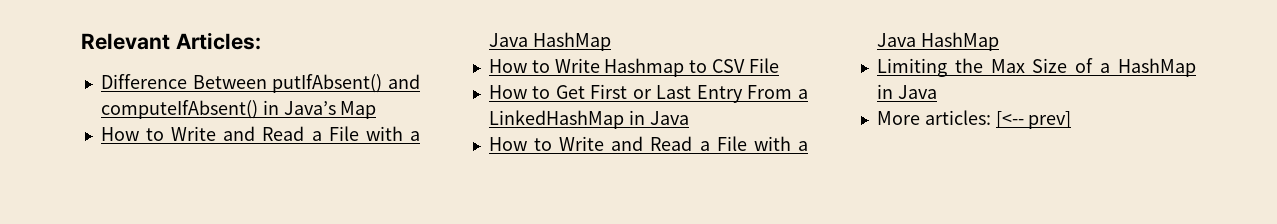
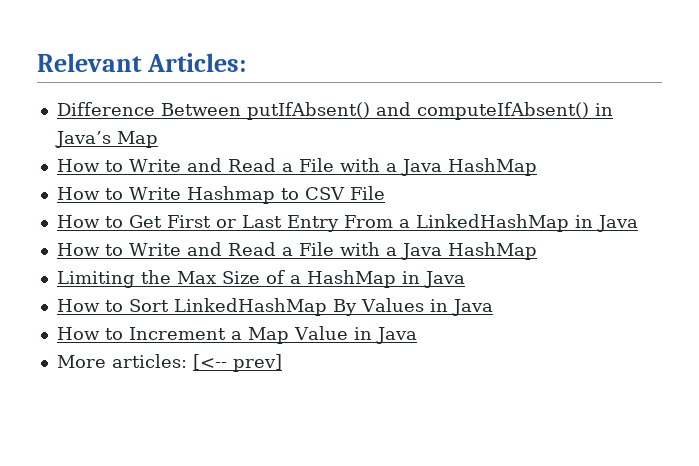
(937, 92) none -> [56,298,493,316] [56,326,417,344] // How to Sort LinkedHashMap By Values in Java // How to Increment a Map Value in Java

